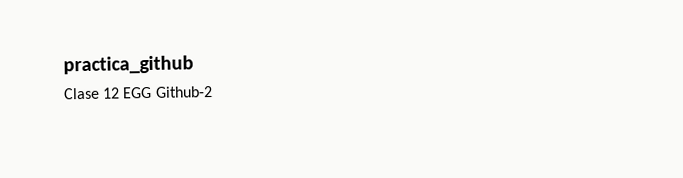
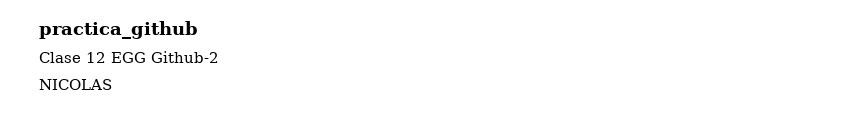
(213, 92) none -> [39,79,112,90] // NICOLAS

